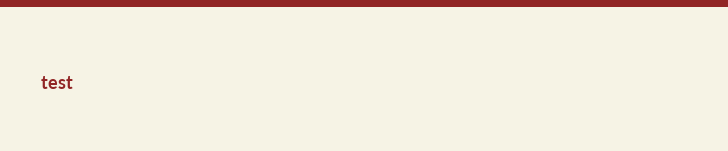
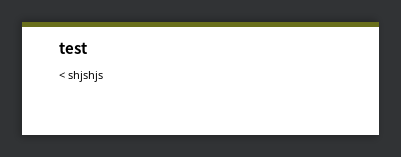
(73, 82) none -> [59,71,103,82] // < shjshjs

